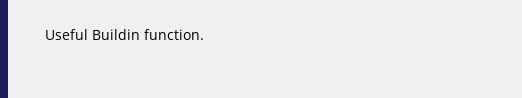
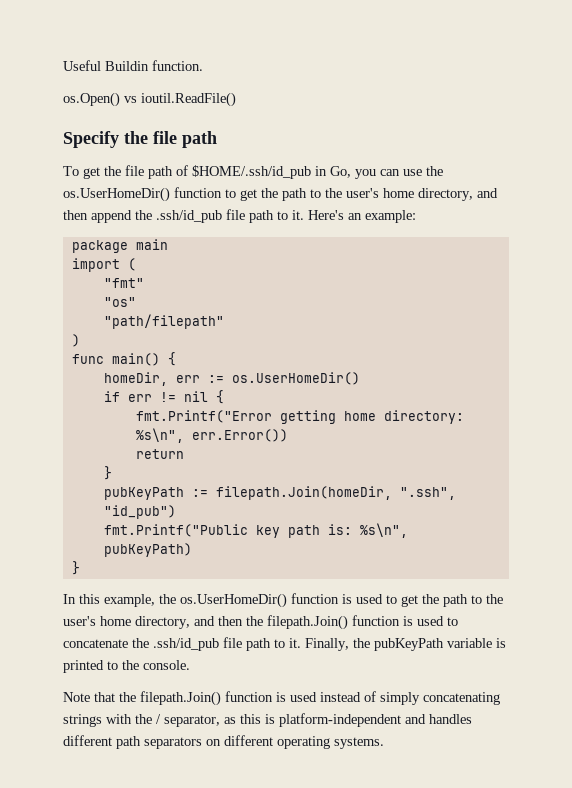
(204, 34) none -> [63,92,236,107] [63,131,217,148] [63,165,443,179] [63,187,498,202] [63,209,416,223] [71,239,168,253] [71,258,136,272] [103,278,144,288] [103,297,136,307] [103,314,224,329] [71,334,80,347] [71,352,176,366] [103,372,360,386] [103,390,224,404] [135,410,464,424] [135,428,288,443] [135,449,184,459] [103,466,112,480] [103,486,456,500] [103,505,176,519] [103,523,408,538] [103,543,192,557] [71,561,80,575] [63,593,503,608] [63,615,458,630] [63,637,506,651] [63,660,190,673] [63,691,500,706] [63,713,472,727] [63,735,384,749] // os.Open() vs ioutil.ReadFile() // Specify the file path // To get the file path of $HOME/.ssh/id_pub in Go, you can use the os.UserHomeDir() function to get the path to the user's home directory, and then append the .ssh/id_pub file path to it. Here's an example: // package main // import ( // "fmt" // "os" // "path/filepath" // ) // func main() { // homeDir, err := os.UserHomeDir() // if err != nil { // fmt.Printf("Error getting home directory: %s\n", err.Error()) // return // } // pubKeyPath := filepath.Join(homeDir, ".ssh", "id_pub") // fmt.Printf("Public key path is: %s\n", pubKeyPath) // } // In this example, the os.UserHomeDir() function is used to get the path to the user's home directory, and then the filepath.Join() function is used to concatenate the .ssh/id_pub file path to it. Finally, the pubKeyPath variable is printed to the console. // Note that the filepath.Join() function is used instead of simply concatenating strings with the / separator, as this is platform-independent and handles different path separators on different operating systems.

